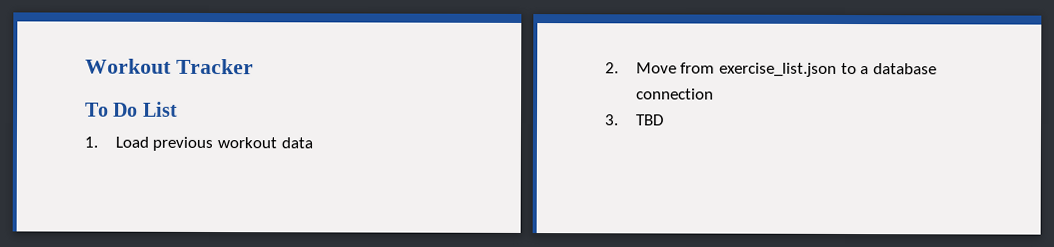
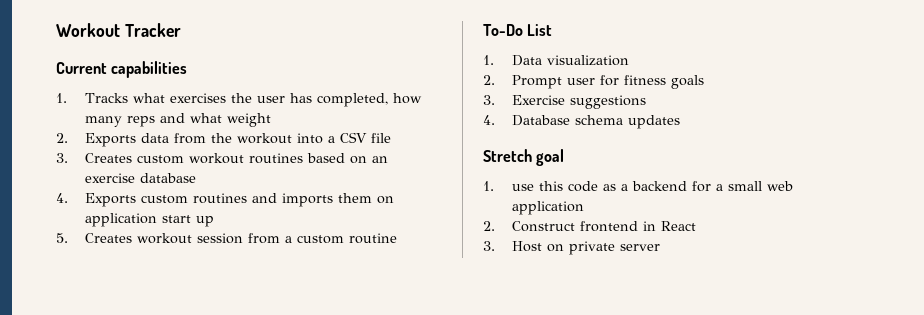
[85,101,178,117] [84,136,313,152] [605,62,937,77] [635,88,714,100] [604,114,664,126] To Do List // 1. Load previous workout data // 2. Move from exercise_list.json to a database connection // 3. TBD -> [56,61,188,78] [56,93,422,107] [84,113,271,127] [56,132,391,147] [56,153,388,164] [84,173,196,183] [56,193,394,207] [84,213,214,227] [56,233,397,244] [483,24,553,36] [483,55,629,66] [483,75,704,89] [483,95,646,109] [483,115,680,129] [483,149,565,166] [483,181,793,192] [511,201,584,215] [483,221,696,232] [483,241,660,255] Current capabilities // 1. Tracks what exercises the user has completed, how many reps and what weight // 2. Exports data from the workout into a CSV file // 3. Creates custom workout routines based on an exercise database // 4. Exports custom routines and imports them on application start up // 5. Creates workout session from a custom routine // To-Do List // 1. Data visualization // 2. Prompt user for fitness goals // 3. Exercise suggestions // 4. Database schema updates // Stretch goal // 1. use this code as a backend for a small web application // 2. Construct frontend in React // 3. Host on private server

